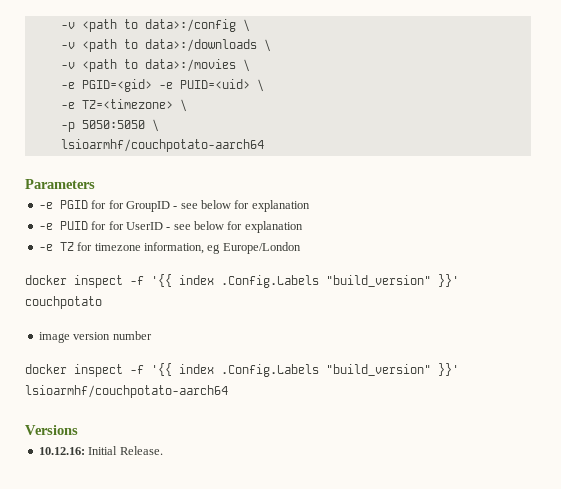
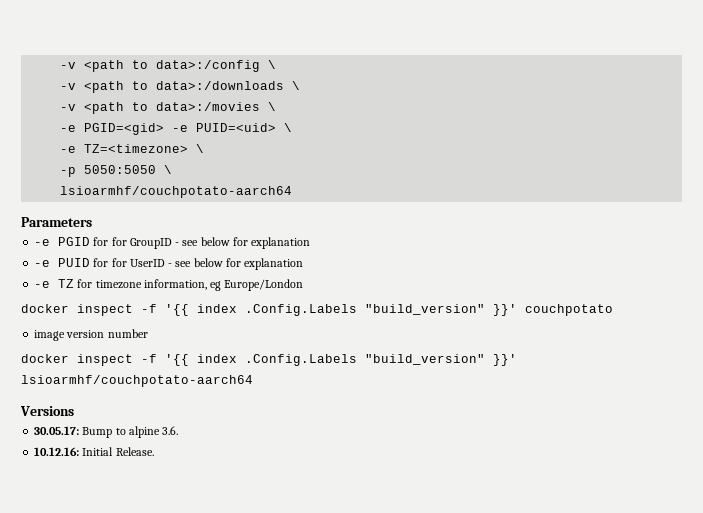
(78, 430) none -> [34,426,179,438] // 30.05.17: Bump to alpine 3.6.

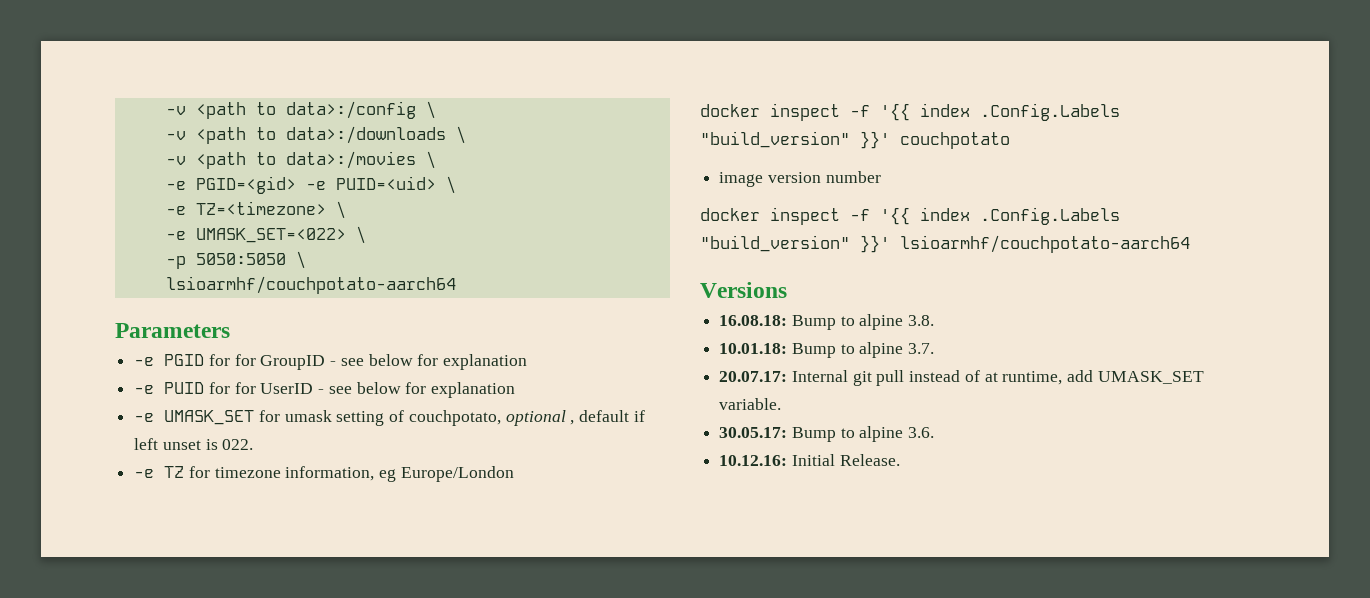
(205, 148) none -> [165,226,366,244] // -e UMASK_SET=<022> \
(304, 264) none -> [134,410,645,426] [134,438,254,450] // -e UMASK_SET for umask setting of couchpotato, optional , default if left unset is 022.
(74, 411) none -> [719,314,935,330] [719,342,935,358] [719,370,1204,386] [719,398,782,410] // 16.08.18: Bump to alpine 3.8. // 10.01.18: Bump to alpine 3.7. // 20.07.17: Internal git pull instead of at runtime, add UMASK_SET variable.

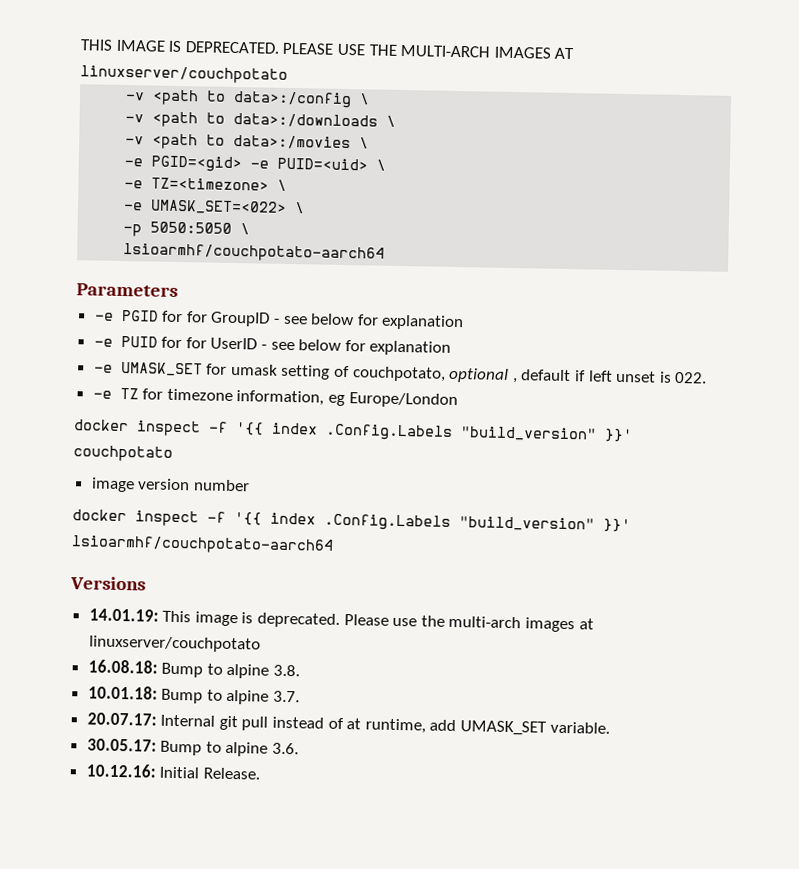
(165, 110) none -> [80,39,575,60] [80,65,288,84] THIS IMAGE IS DEPRECATED. PLEASE USE THE MULTI-ARCH IMAGES AT linuxserver/couchpotato //
(787, 290) none -> [88,608,594,633] [88,635,261,653] // 14.01.19: This image is deprecated. Please use the multi-arch images at linuxserver/couchpotato

